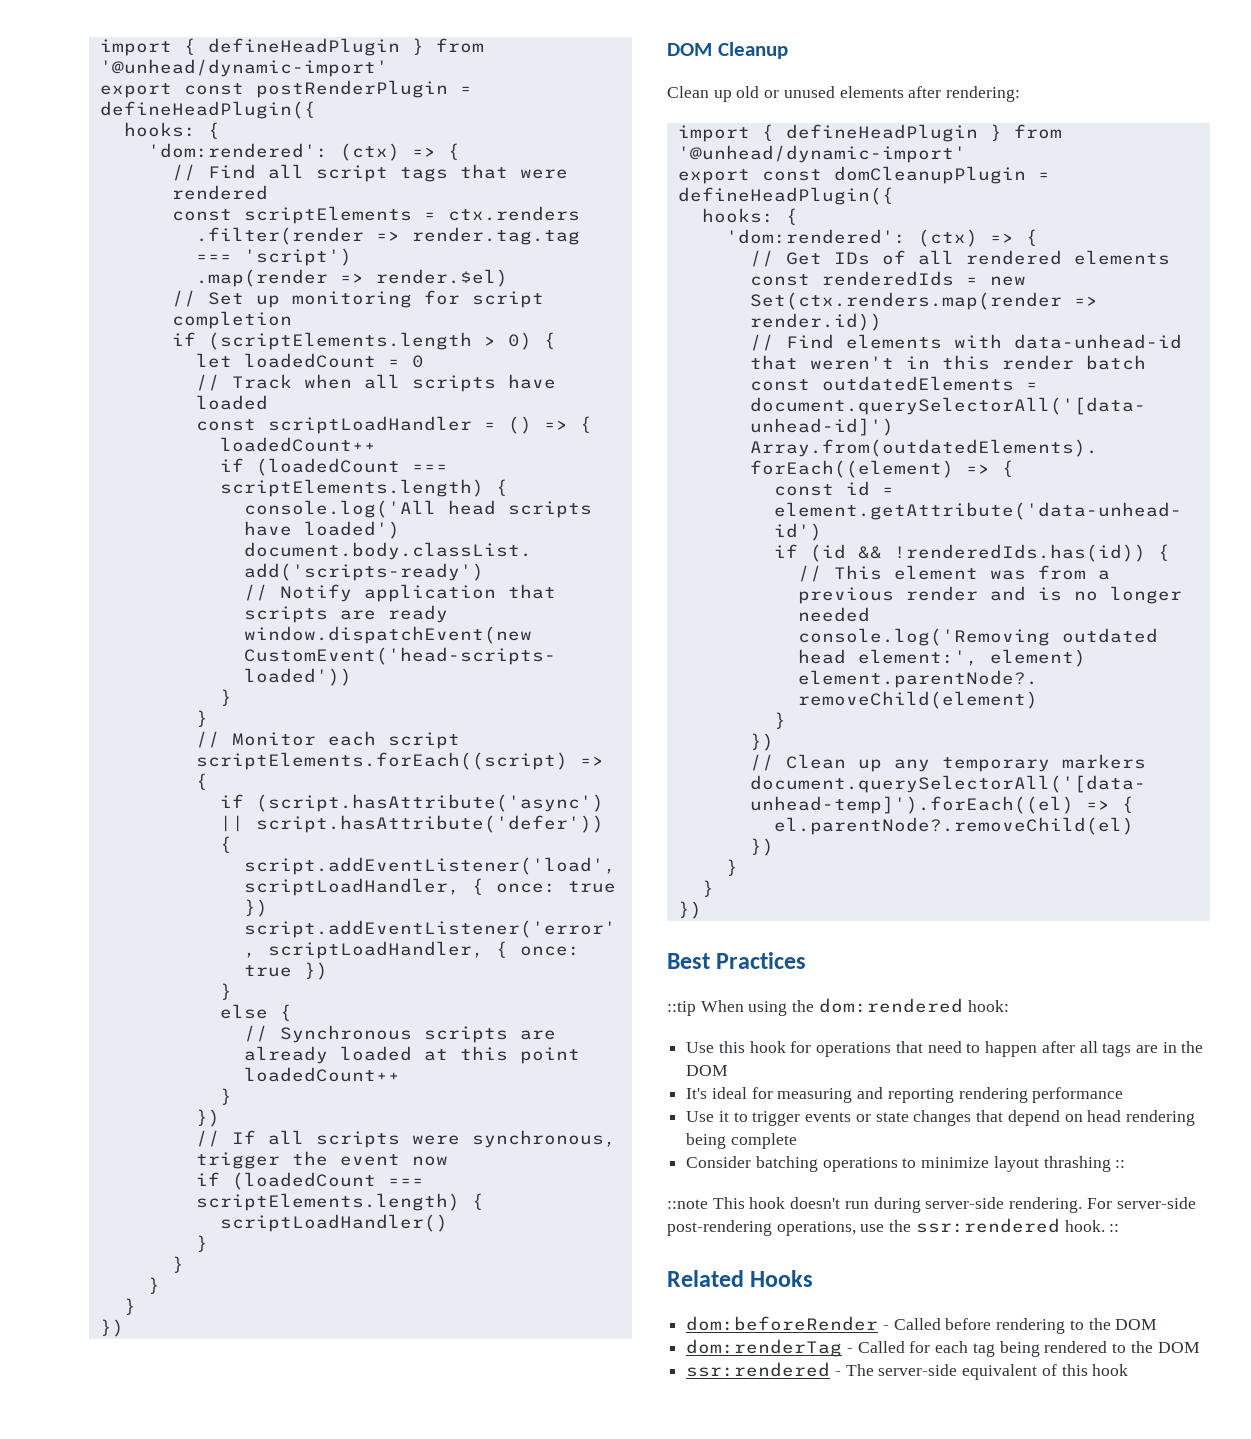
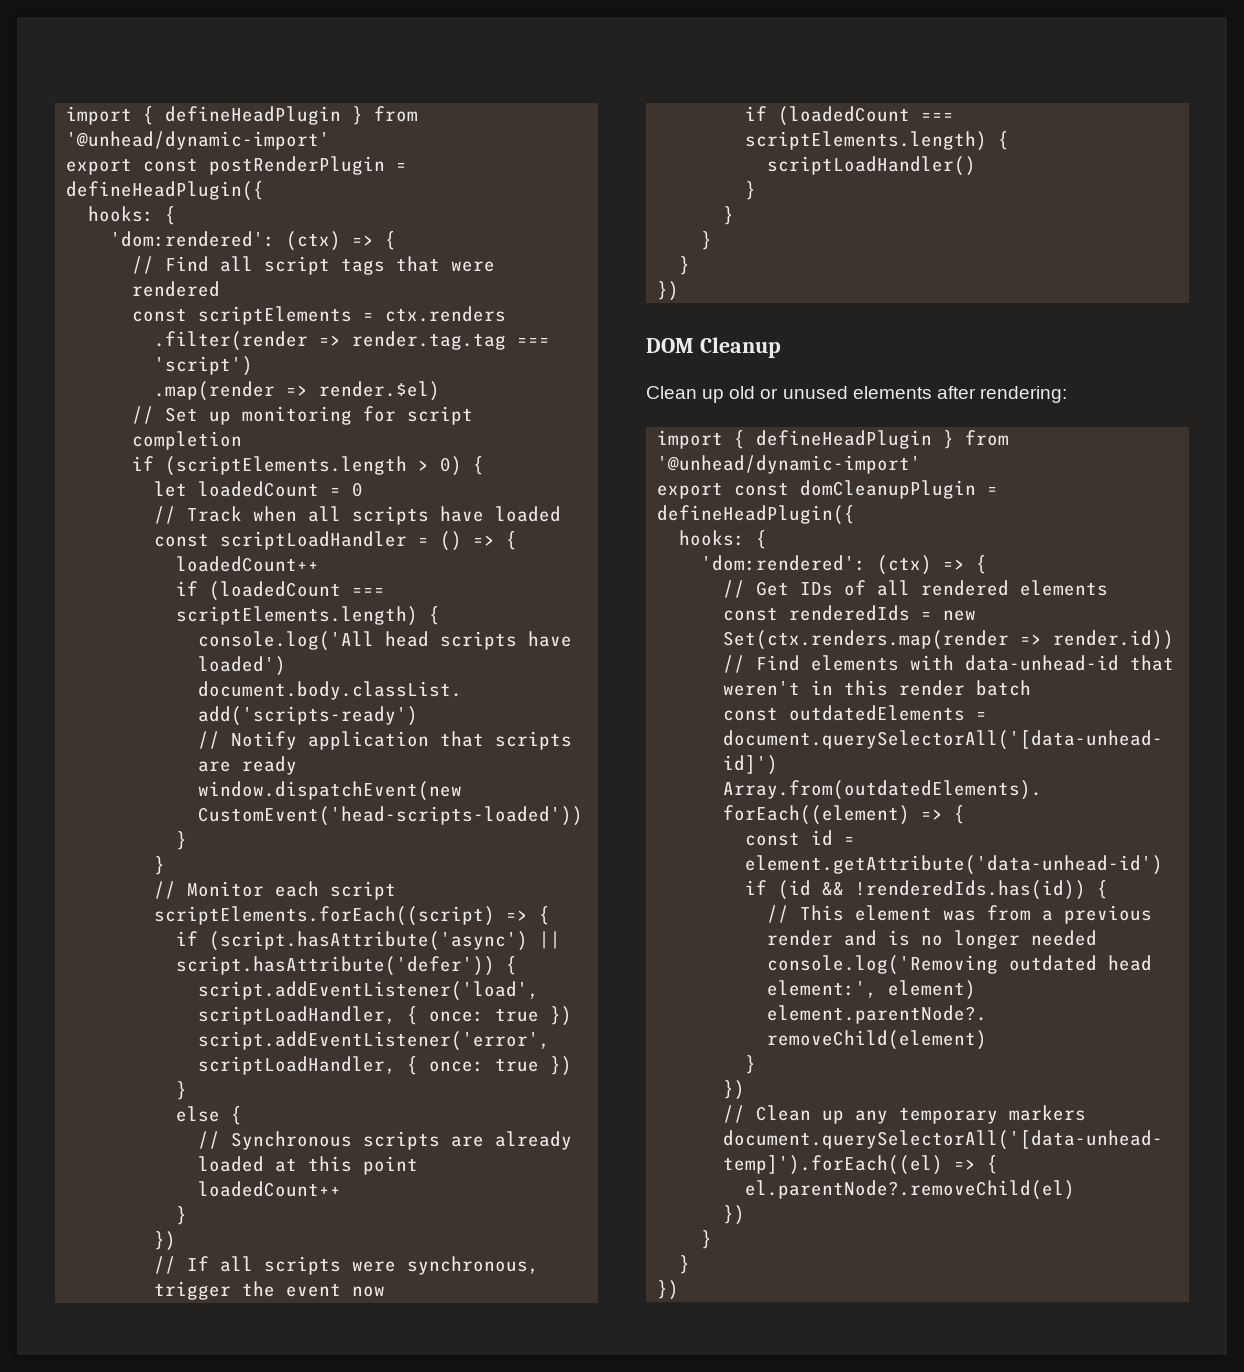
[667,952,807,969] [667,998,1009,1016] [686,1041,1204,1057] [686,1065,729,1076] [686,1087,1124,1103] [686,1110,1195,1126] [686,1133,797,1149] [686,1156,1126,1172] [667,1197,1196,1213] [667,1218,1120,1236] [667,1270,814,1287] [686,1316,1158,1334] [686,1339,1200,1357] [686,1362,1129,1380] // Best Practices // ::tip When using the dom:rendered hook: // Use this hook for operations that need to happen after all tags are in the DOM // It's ideal for measuring and reporting rendering performance // Use it to trigger events or state changes that depend on head rendering being complete // Consider batching operations to minimize layout thrashing :: // ::note This hook doesn't run during server-side rendering. For server-side post-rendering operations, use the ssr:rendered hook. :: // Related Hooks // dom:beforeRender - Called before rendering to the DOM // dom:renderTag - Called for each tag being rendered to the DOM // ssr:rendered - The server-side equivalent of this hook -> (680, 1290) none

